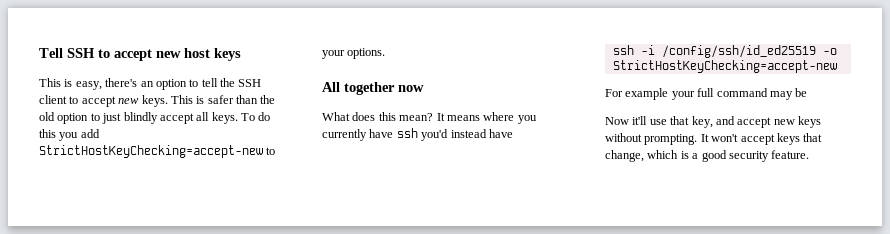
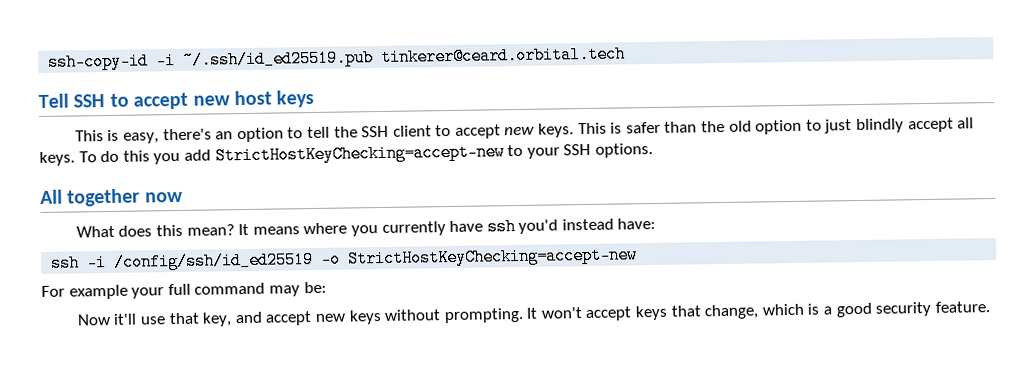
(39, 53) none -> [48,45,627,71] ssh-copy-id -i ~/.ssh/id_ed25519.pub tinkerer@ceard.orbital.tech //
(345, 54) none -> [563,143,592,156] SSH
[488,129,513,138] have -> [617,217,657,230] have:
[795,88,808,97] be -> [303,281,327,294] be:

